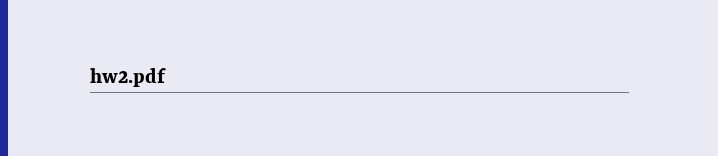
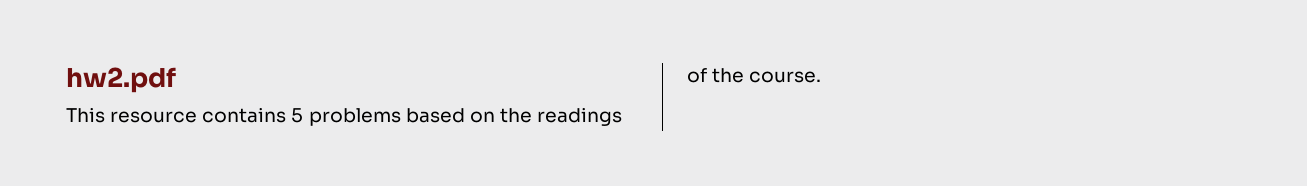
(166, 77) none -> [66,107,623,126] [687,68,822,83] // This resource contains 5 problems based on the readings of the course.

